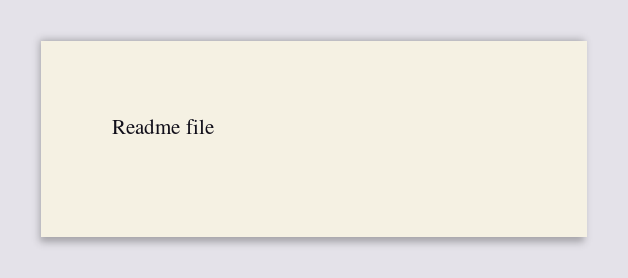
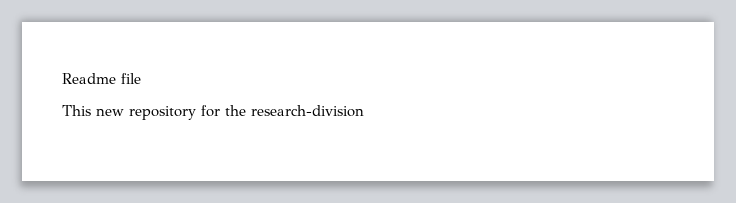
(214, 126) none -> [62,105,364,120] // This new repository for the research-division

